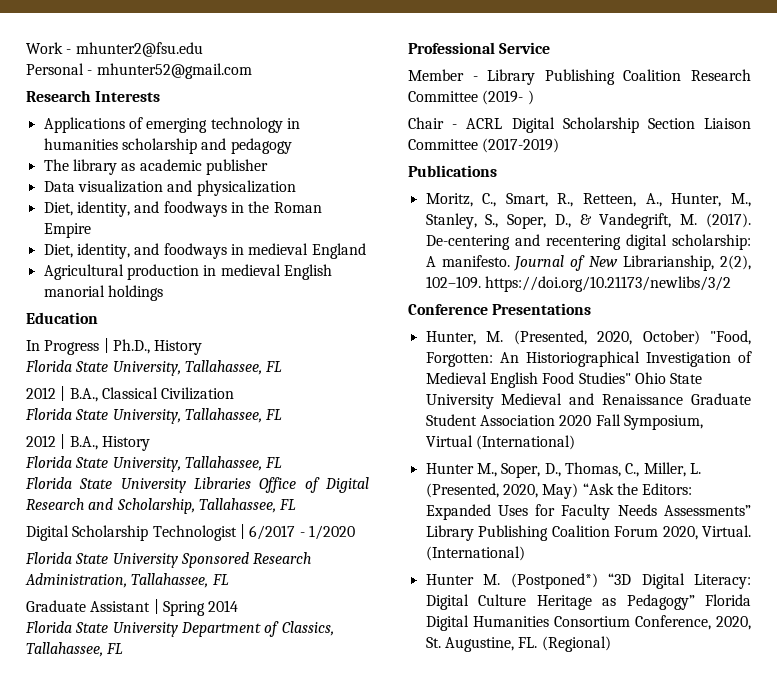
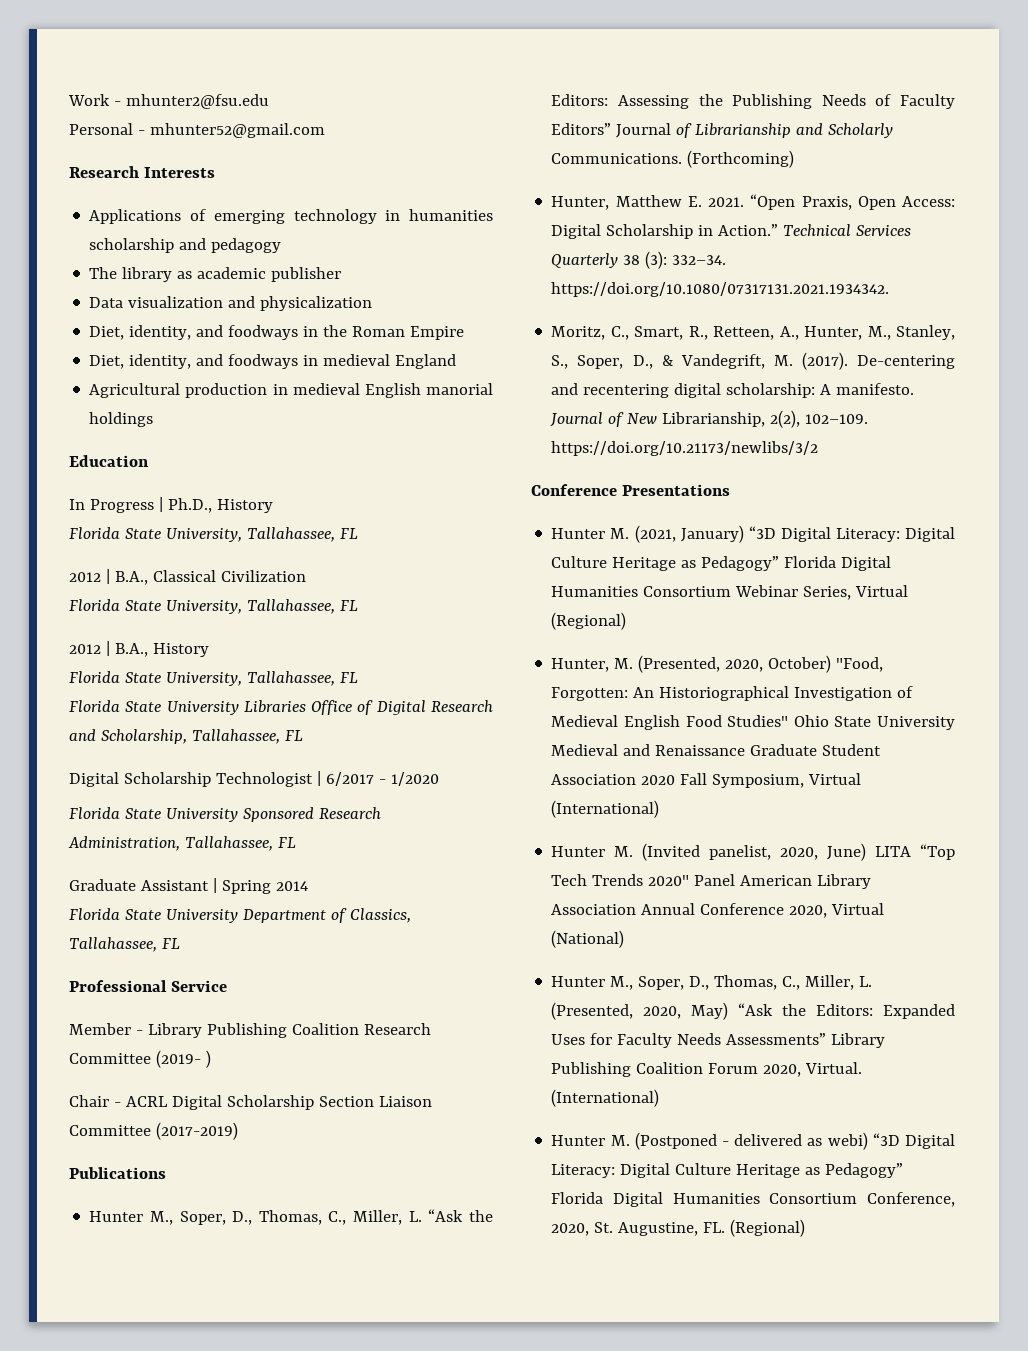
(497, 171) none -> [89,1209,494,1225] [551,94,955,109] [551,123,894,138] [551,150,795,168] [551,194,955,210] [551,224,912,239] [551,251,727,269] [551,282,890,297] // Hunter M., Soper, D., Thomas, C., Miller, L. “Ask the Editors: Assessing the Publishing Needs of Faculty Editors” Journal of Librarianship and Scholarly Communications. (Forthcoming) // Hunter, Matthew E. 2021. “Open Praxis, Open Access: Digital Scholarship in Action.” Technical Services Quarterly 38 (3): 332–34. https://doi.org/10.1080/07317131.2021.1934342.
(592, 309) none -> [551,525,955,543] [551,556,892,571] [551,585,909,600] [551,612,627,630] // Hunter M. (2021, January) “3D Digital Literacy: Digital Culture Heritage as Pedagogy” Florida Digital Humanities Consortium Webinar Series, Virtual (Regional)
(575, 442) none -> [551,843,955,861] [551,874,872,889] [551,903,885,918] [551,930,625,948] // Hunter M. (Invited panelist, 2020, June) LITA “Top Tech Trends 2020" Panel American Library Association Annual Conference 2020, Virtual (National)
[510,573,598,589] (Postponed*) -> [634,1132,868,1150] (Postponed - delivered as webi)

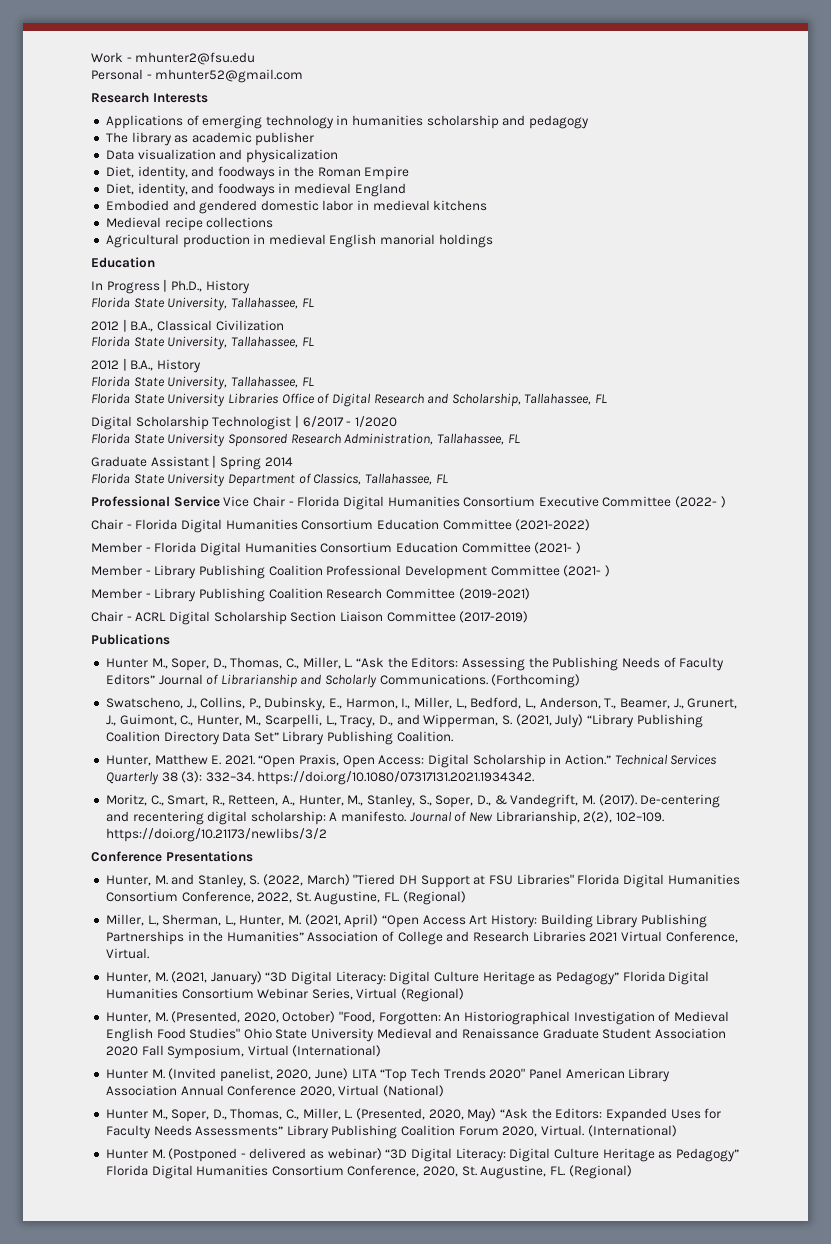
(457, 361) none -> [105,200,488,214] [105,217,274,231] // Embodied and gendered domestic labor in medieval kitchens // Medieval recipe collections
(227, 986) none -> [223,496,726,510] [91,519,591,533] [91,542,581,556] [91,565,610,579] Vice Chair - Florida Digital Humanities Consortium Executive Committee (2022- ) // Chair - Florida Digital Humanities Consortium Education Committee (2021-2022) // Member - Florida Digital Humanities Consortium Education Committee (2021- ) // Member - Library Publishing Coalition Professional Development Committee (2021- )
[155,1050,211,1068] (2019- ) -> [458,588,530,600] (2019-2021)
(795, 159) none -> [105,697,738,711] [105,714,703,728] [105,731,453,745] // Swatscheno, J., Collins, P., Dubinsky, E., Harmon, I., Miller, L., Bedford, L., Anderson, T., Beamer, J., Grunert, J., Guimont, C., Hunter, M., Scarpelli, L., Tracy, D., and Wipperman, S. (2021, July) “Library Publishing Coalition Directory Data Set” Library Publishing Coalition.
[551,528,606,539] Hunter -> [105,874,740,888] [105,891,466,905] [105,914,707,928] [105,931,738,945] [105,948,149,959] [105,972,151,983] Hunter, M. and Stanley, S. (2022, March) "Tiered DH Support at FSU Libraries" Florida Digital Humanities Consortium Conference, 2022, St. Augustine, FL. (Regional) // Miller, L., Sherman, L., Hunter, M. (2021, April) “Open Access Art History: Building Library Publishing Partnerships in the Humanities” Association of College and Research Libraries 2021 Virtual Conference, Virtual. // Hunter,
[827,1132,868,1150] webi) -> [327,1148,382,1160] webinar)

